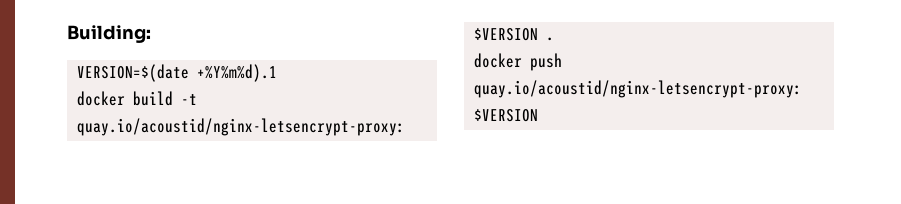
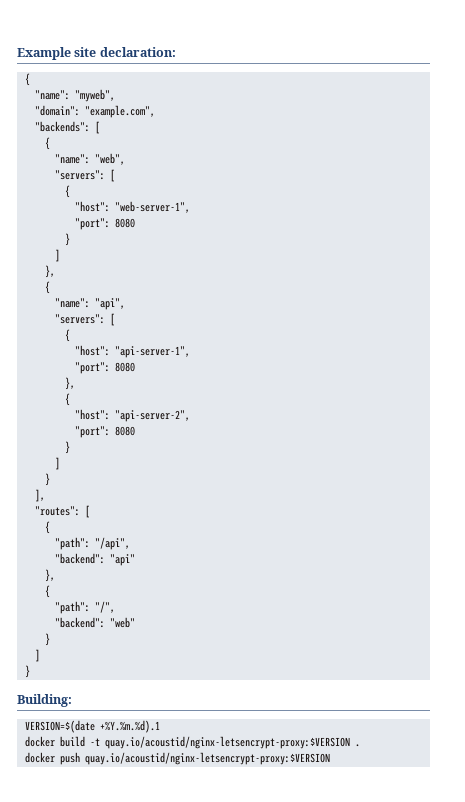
(67, 34) none -> [17,47,176,60] [24,73,30,86] [34,89,115,102] [34,105,155,118] [34,121,100,134] [44,137,50,150] [54,153,125,165] [54,169,115,182] [64,185,70,198] [74,201,190,213] [74,218,135,230] [64,233,70,246] [54,249,60,262] [44,265,55,278] [44,281,50,294] [54,298,125,310] [54,313,115,326] [64,329,70,342] [74,345,190,358] [74,362,135,374] [64,377,75,390] [64,393,70,406] [74,409,190,422] [74,426,135,438] [64,441,70,454] [54,457,60,470] [44,473,50,486] [34,489,45,502] [34,505,90,518] [44,521,50,534] [54,537,130,550] [54,553,135,566] [44,569,55,582] [44,585,50,598] [54,601,115,614] [54,617,135,628] [44,633,50,646] [34,649,40,662] [24,665,30,678] Example site declaration: // { // "name": "myweb", // "domain": "example.com", // "backends": [ // { // "name": "web", // "servers": [ // { // "host": "web-server-1", // "port": 8080 // } // ] // }, // { // "name": "api", // "servers": [ // { // "host": "api-server-1", // "port": 8080 // }, // { // "host": "api-server-2", // "port": 8080 // } // ] // } // ], // "routes": [ // { // "path": "/api", // "backend": "api" // }, // { // "path": "/", // "backend": "web" // } // ] // } //
[196,64,277,82] +%Y%m%d).1 -> [99,720,160,733] +%Y.%m.%d).1

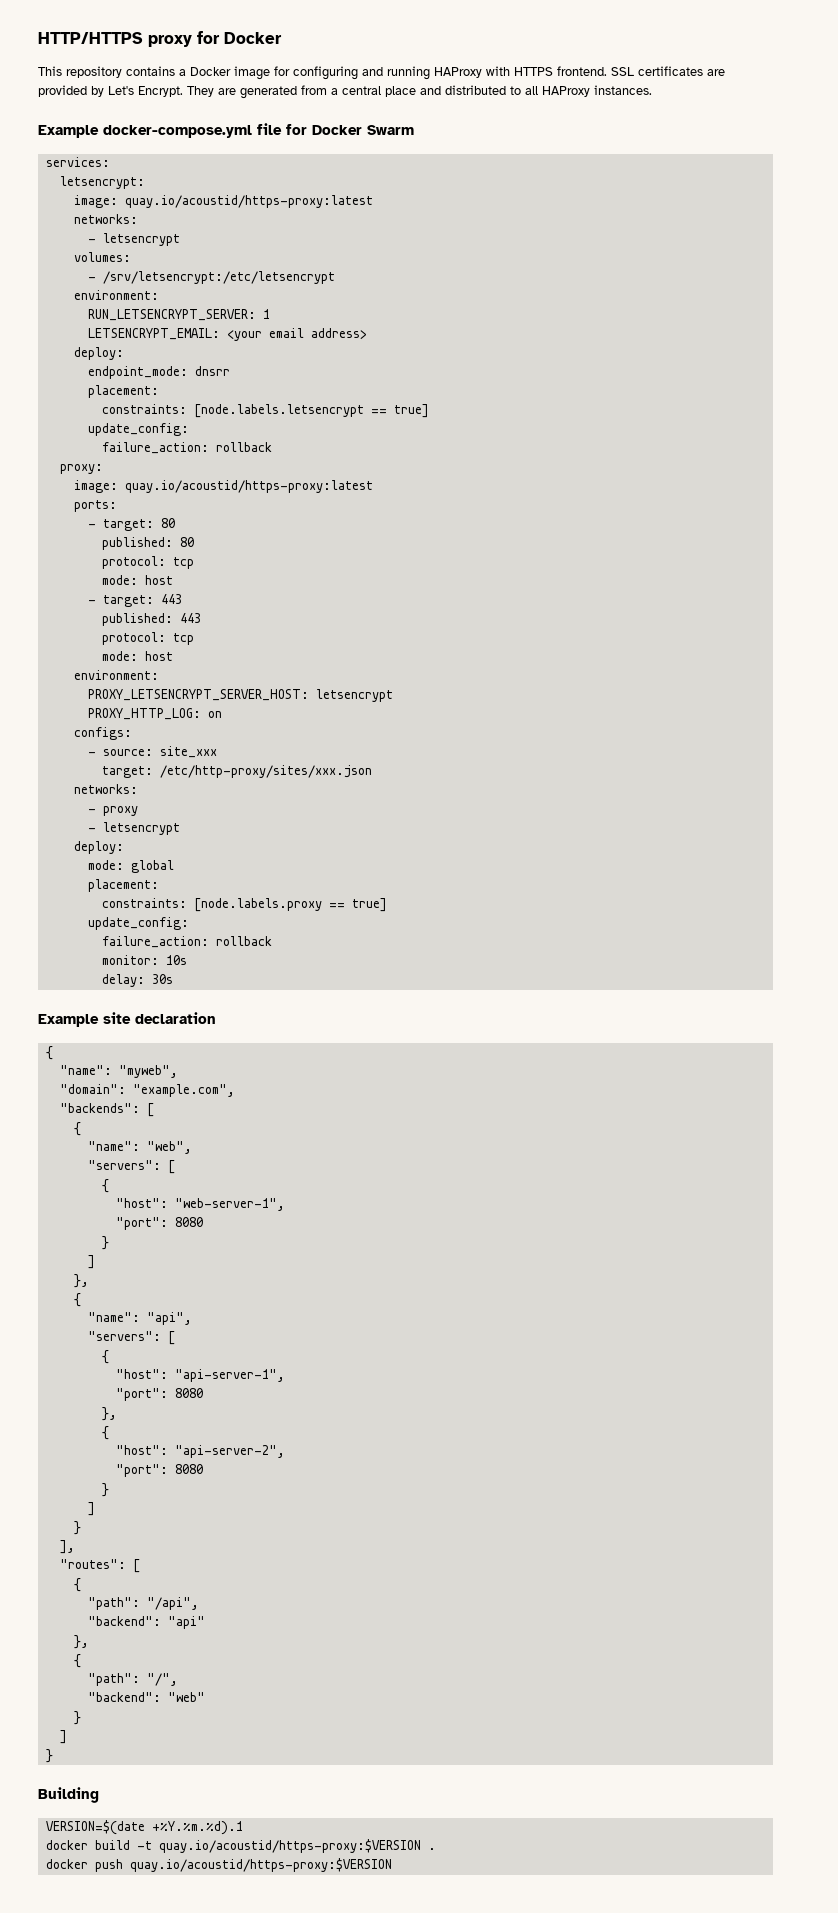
(17, 53) none -> [38,31,282,47] [38,66,725,80] [38,85,652,99] [38,123,414,138] [45,157,110,167] [59,176,145,189] [73,195,373,208] [73,214,138,224] [87,233,180,246] [73,252,131,262] [87,271,335,284] [73,290,159,300] [87,309,270,321] [87,328,367,341] [73,347,124,360] [87,366,230,379] [87,385,159,398] [101,404,429,418] [87,423,189,436] [101,442,272,454] [59,464,103,474] [73,480,373,493] [73,500,117,512] [87,518,175,531] [101,537,194,550] [101,556,194,569] [101,575,173,585] [87,594,182,607] [101,613,201,626] [101,632,194,645] [101,651,173,661] [73,670,159,680] [87,689,393,702] [87,708,222,720] [73,727,132,740] [87,746,217,758] [101,765,372,778] [73,784,138,794] [87,806,138,816] [87,822,180,835] [73,841,124,854] [87,860,174,873] [87,879,159,892] [101,898,387,912] [87,917,189,930] [101,936,272,948] [101,955,187,965] [101,974,173,987] HTTP/HTTPS proxy for Docker // This repository contains a Docker image for configuring and running HAProxy with HTTPS frontend. SSL certificates are provided by Let's Encrypt. They are generated from a central place and distributed to all HAProxy instances. // Example docker-compose.yml file for Docker Swarm // services: // letsencrypt: // image: quay.io/acoustid/https-proxy:latest // networks: // - letsencrypt // volumes: // - /srv/letsencrypt:/etc/letsencrypt // environment: // RUN_LETSENCRYPT_SERVER: 1 // LETSENCRYPT_EMAIL: <your email address> // deploy: // endpoint_mode: dnsrr // placement: // constraints: [node.labels.letsencrypt == true] // update_config: // failure_action: rollback // proxy: // image: quay.io/acoustid/https-proxy:latest // ports: // - target: 80 // published: 80 // protocol: tcp // mode: host // - target: 443 // published: 443 // protocol: tcp // mode: host // environment: // PROXY_LETSENCRYPT_SERVER_HOST: letsencrypt // PROXY_HTTP_LOG: on // configs: // - source: site_xxx // target: /etc/http-proxy/sites/xxx.json // networks: // - proxy // - letsencrypt // deploy: // mode: global // placement: // constraints: [node.labels.proxy == true] // update_config: // failure_action: rollback // monitor: 10s // delay: 30s //
[99,47,176,57] declaration: -> [135,1012,216,1024] declaration
[17,694,72,707] Building: -> [38,1787,99,1803] Building
[104,736,350,749] quay.io/acoustid/nginx-letsencrypt-proxy:$VERSION -> [158,1839,421,1853] quay.io/acoustid/https-proxy:$VERSION
[84,752,330,765] quay.io/acoustid/nginx-letsencrypt-proxy:$VERSION -> [129,1858,392,1872] quay.io/acoustid/https-proxy:$VERSION

